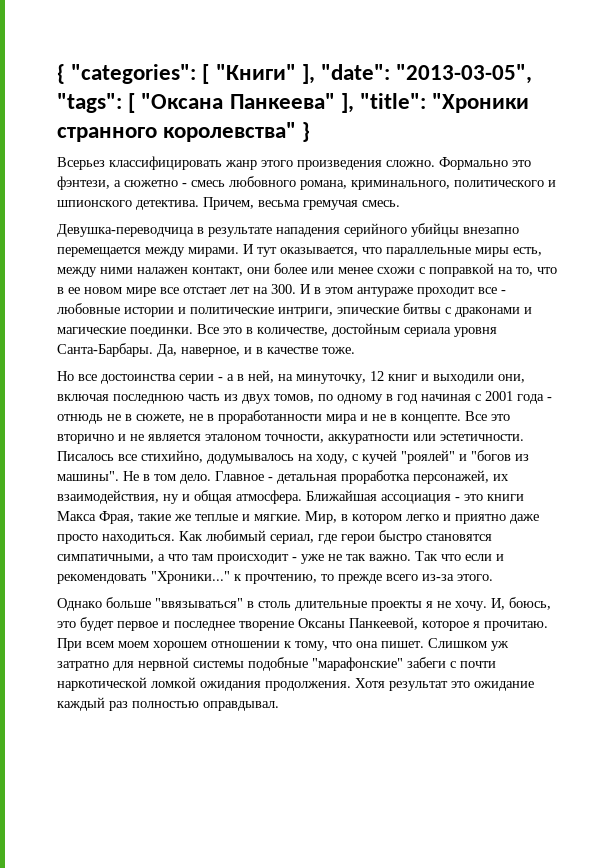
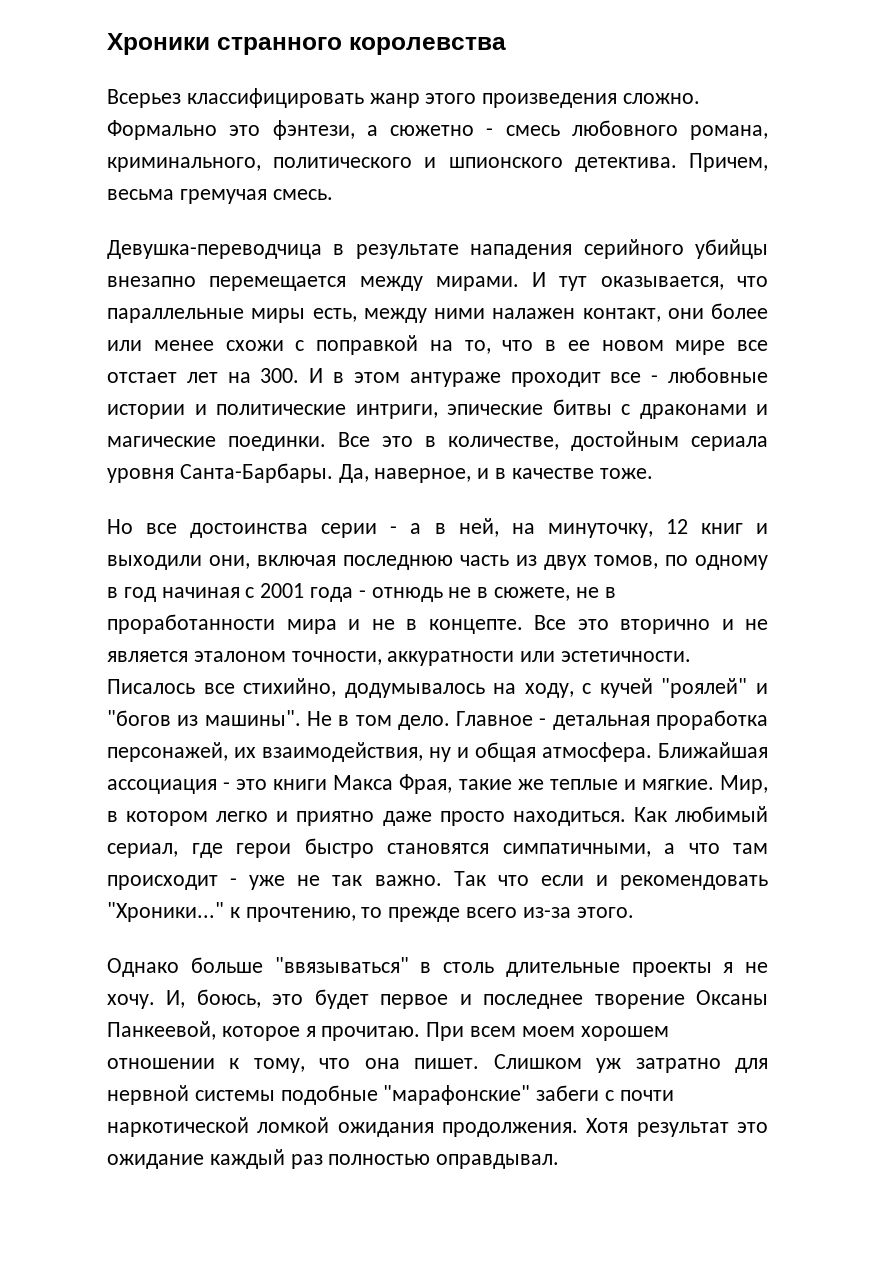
[57,64,533,84] [57,93,530,113] [57,122,311,142] { "categories": [ "Книги" ], "date": "2013-03-05", "tags": [ "Оксана Панкеева" ], "title": "Хроники странного королевства" } -> [107,33,506,55] Хроники странного королевства

